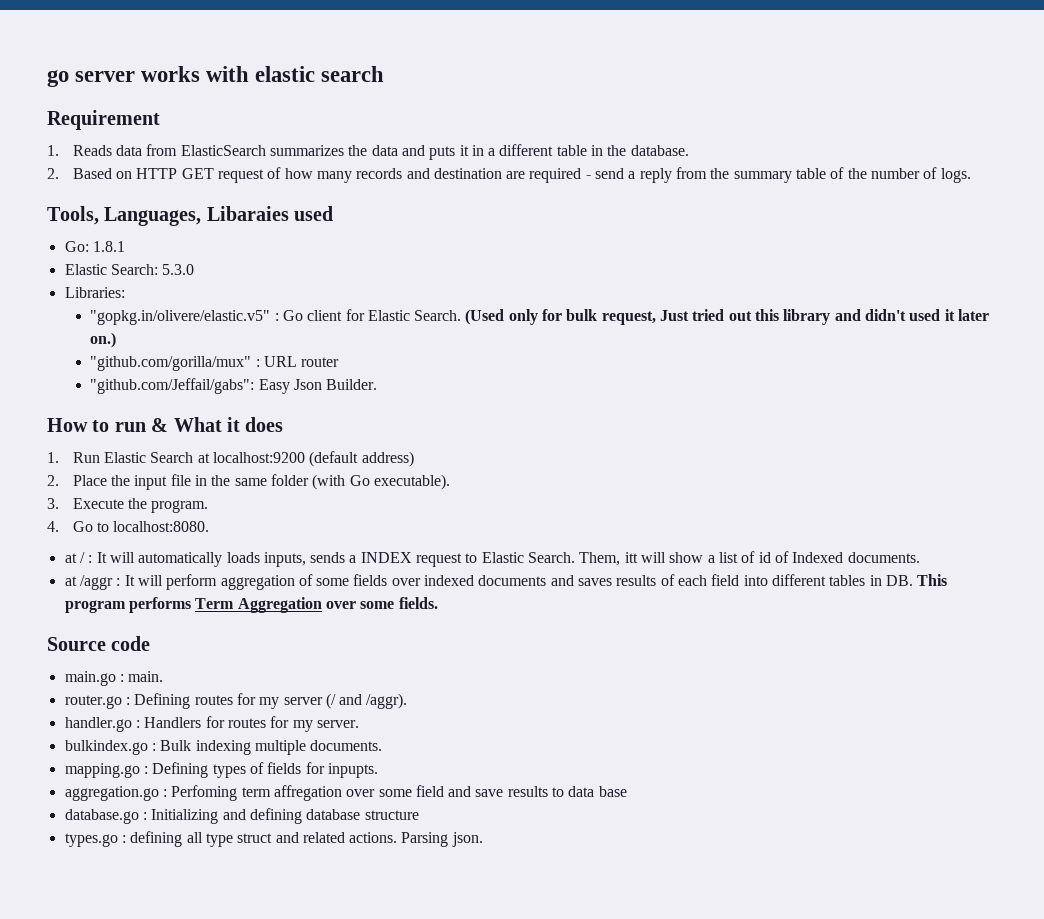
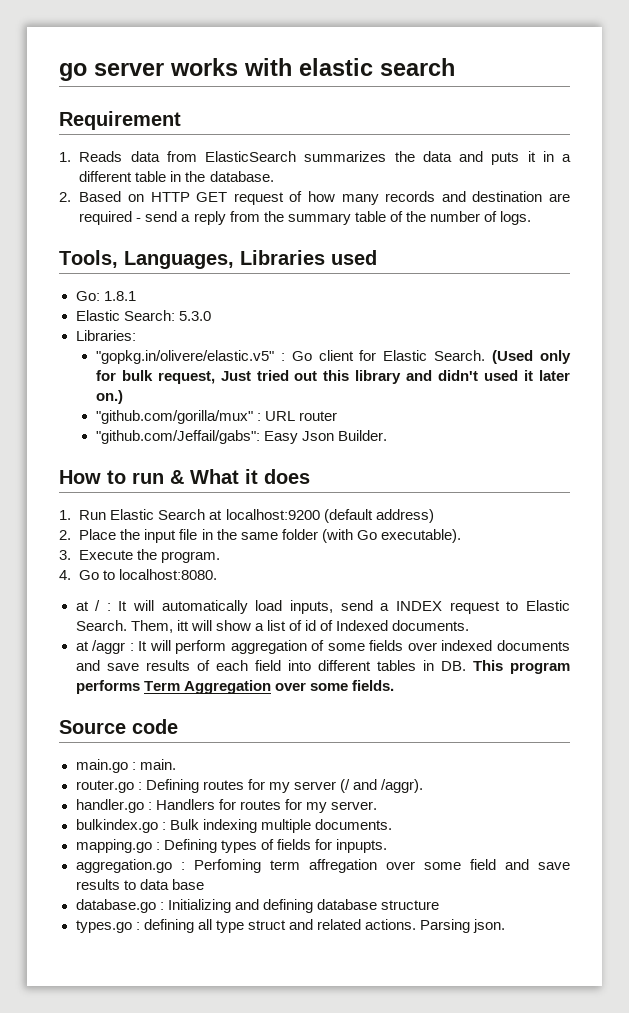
[206,206,289,221] Libaraies -> [240,250,325,265] Libraries
[226,552,346,567] loads inputs, sends -> [255,600,373,614] load inputs, send
[578,578,613,586] saves -> [106,663,139,671] save

